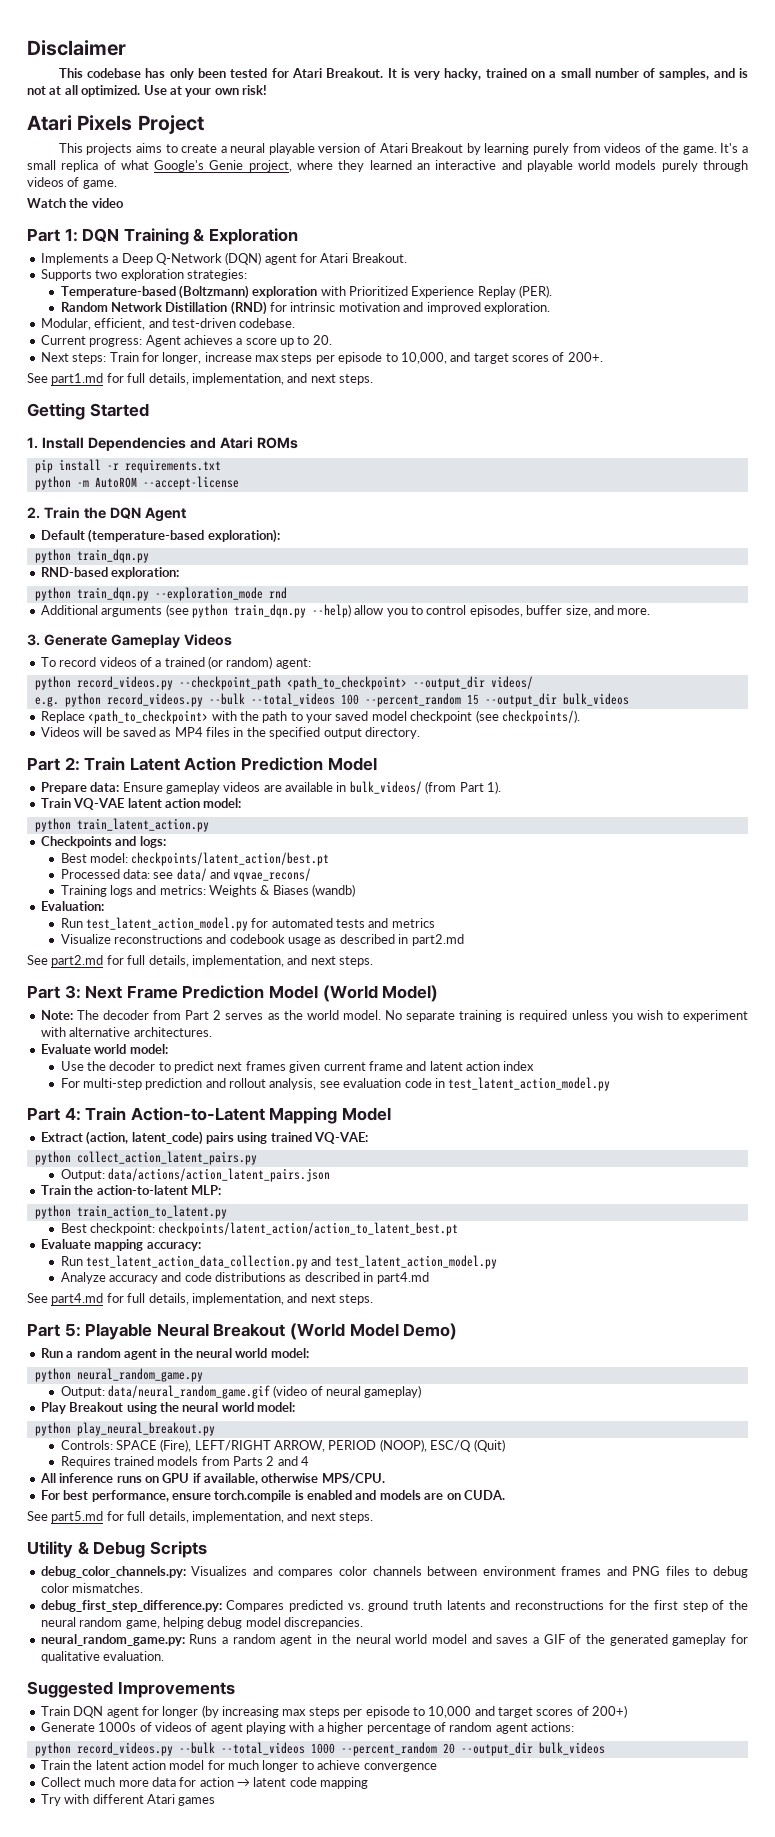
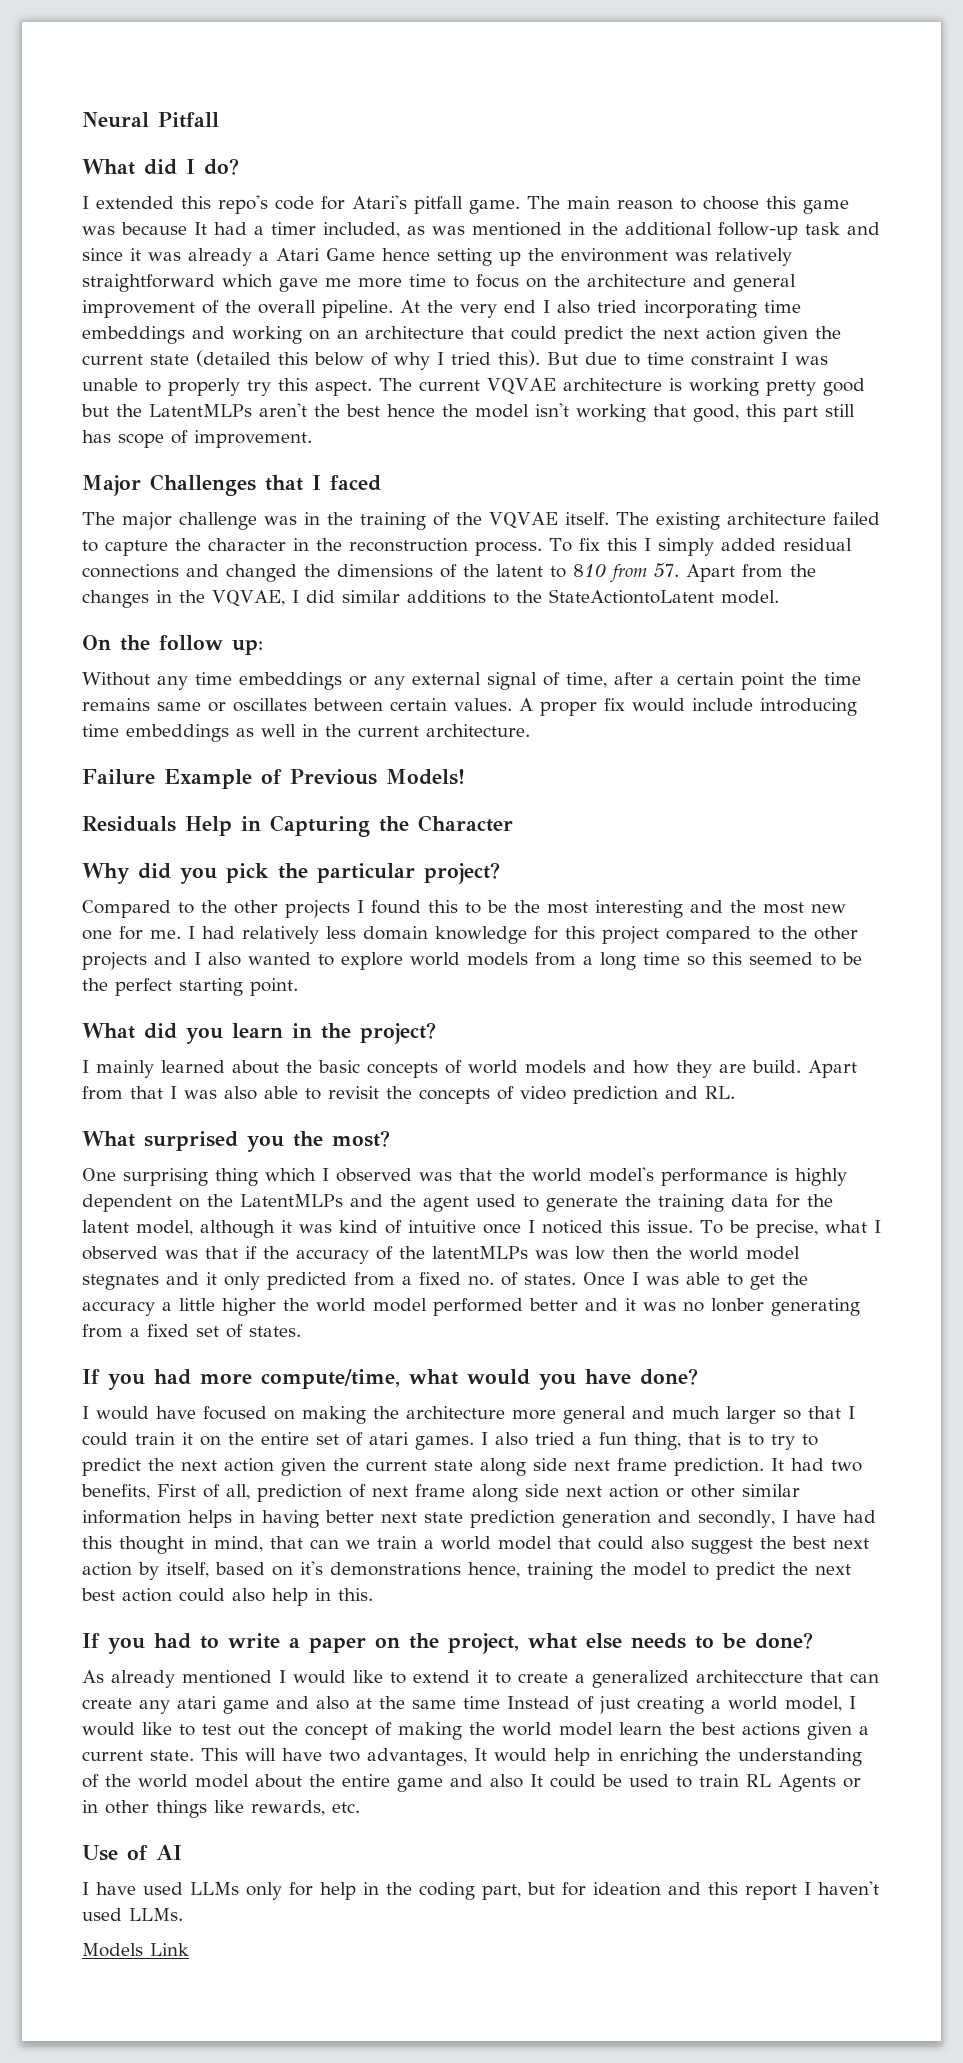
[27,40,126,56] [58,68,749,80] [27,85,267,97] [27,115,204,134] [58,143,748,155] [27,160,748,172] [27,177,117,189] [27,198,124,208] [27,228,298,245] [40,252,407,265] [40,269,247,281] [60,285,553,299] [60,301,550,315] [40,318,296,330] [40,335,332,347] [40,352,603,364] [27,373,373,385] [27,403,149,420] [27,437,298,451] [34,459,221,473] [34,476,239,490] [27,507,186,522] [40,529,280,543] [34,549,149,563] [40,567,180,579] [34,587,287,601] [40,604,651,618] [27,634,232,648] [40,656,311,669] [34,676,533,690] [34,693,629,707] [40,710,580,724] [40,727,420,739] [27,757,377,771] [40,781,501,794] [40,798,242,810] [34,818,209,832] [40,836,166,848] [60,852,330,866] [60,868,312,882] [60,884,356,897] [40,901,104,911] [60,917,435,931] [60,934,464,946] [27,955,373,967] [27,985,439,1002] [40,1010,748,1022] [40,1027,212,1037] [40,1044,168,1054] [60,1061,535,1073] [60,1077,611,1091] [27,1107,391,1124] [40,1131,368,1145] [34,1151,257,1165] [60,1168,330,1182] [40,1185,221,1195] [34,1205,227,1219] [60,1222,459,1236] [40,1239,201,1251] [60,1255,497,1269] [60,1272,429,1284] [27,1293,373,1305] [27,1323,458,1340] [40,1348,309,1360] [34,1368,203,1382] [60,1385,422,1399] [40,1402,295,1414] [34,1422,215,1436] [60,1439,505,1452] [60,1456,310,1468] [39,1473,385,1485] [40,1490,505,1502] [27,1511,373,1523] [27,1541,207,1558] [40,1566,748,1578] [40,1583,144,1593] [40,1600,749,1612] [40,1617,363,1629] [40,1634,748,1646] [40,1651,165,1663] [27,1681,235,1698] [40,1705,628,1718] [40,1722,574,1734] [34,1742,605,1756] [40,1760,437,1772] [40,1777,369,1789] [40,1794,216,1806] Disclaimer // This codebase has only been tested for Atari Breakout. It is very hacky, trained on a small number of samples, and is not at all optimized. Use at your own risk! // Atari Pixels Project // This projects aims to create a neural playable version of Atari Breakout by learning purely from videos of the game. It's a small replica of what Google's Genie project, where they learned an interactive and playable world models purely through videos of game. // Watch the video // Part 1: DQN Training & Exploration // Implements a Deep Q-Network (DQN) agent for Atari Breakout. // Supports two exploration strategies: // Temperature-based (Boltzmann) exploration with Prioritized Experience Replay (PER). // Random Network Distillation (RND) for intrinsic motivation and improved exploration. // Modular, efficient, and test-driven codebase. // Current progress: Agent achieves a score up to 20. // Next steps: Train for longer, increase max steps per episode to 10,000, and target scores of 200+. // See part1.md for full details, implementation, and next steps. // Getting Started // 1. Install Dependencies and Atari ROMs // pip install -r requirements.txt // python -m AutoROM --accept-license // 2. Train the DQN Agent // Default (temperature-based exploration): // python train_dqn.py // RND-based exploration: // python train_dqn.py --exploration_mode rnd // Additional arguments (see python train_dqn.py --help) allow you to control episodes, buffer size, and more. // 3. Generate Gameplay Videos // To record videos of a trained (or random) agent: // python record_videos.py --checkpoint_path <path_to_checkpoint> --output_dir videos/ // e.g. python record_videos.py --bulk --total_videos 100 --percent_random 15 --output_dir bulk_videos // Replace <path_to_checkpoint> with the path to your saved model checkpoint (see checkpoints/). // Videos will be saved as MP4 files in the specified output directory. // Part 2: Train Latent Action Prediction Model // Prepare data: Ensure gameplay videos are available in bulk_videos/ (from Part 1). // Train VQ-VAE latent action model: // python train_latent_action.py // Checkpoints and logs: // Best model: checkpoints/latent_action/best.pt // Processed data: see data/ and vqvae_recons/ // Training logs and metrics: Weights & Biases (wandb) // Evaluation: // Run test_latent_action_model.py for automated tests and metrics // Visualize reconstructions and codebook usage as described in part2.md // See part2.md for full details, implementation, and next steps. // Part 3: Next Frame Prediction Model (World Model) // Note: The decoder from Part 2 serves as the world model. No separate training is required unless you wish to experiment with alternative architectures. // Evaluate world model: // Use the decoder to predict next frames given current frame and latent action index // For multi-step prediction and rollout analysis, see evaluation code in test_latent_action_model.py // Part 4: Train Action-to-Latent Mapping Model // Extract (action, latent_code) pairs using trained VQ-VAE: // python collect_action_latent_pairs.py // Output: data/actions/action_latent_pairs.json // Train the action-to-latent MLP: // python train_action_to_latent.py // Best checkpoint: checkpoints/latent_action/action_to_latent_best.pt // Evaluate mapping accuracy: // Run test_latent_action_data_collection.py and test_latent_action_model.py // Analyze accuracy and code distributions as described in part4.md // See part4.md for full details, implementation, and next steps. // Part 5: Playable Neural Breakout (World Model Demo) // Run a random agent in the neural world model: // python neural_random_game.py // Output: data/neural_random_game.gif (video of neural gameplay) // Play Breakout using the neural world model: // python play_neural_breakout.py // Controls: SPACE (Fire), LEFT/RIGHT ARROW, PERIOD (NOOP), ESC/Q (Quit) // Requires trained models from Parts 2 and 4 // All inference runs on GPU if available, otherwise MPS/CPU. // For best performance, ensure torch.compile is enabled and models are on CUDA. // See part5.md for full details, implementation, and next steps. // Utility & Debug Scripts // debug_color_channels.py: Visualizes and compares color channels between environment frames and PNG files to debug color mismatches. // debug_first_step_difference.py: Compares predicted vs. ground truth latents and reconstructions for the first step of the neural random game, helping debug model discrepancies. // neural_random_game.py: Runs a random agent in the neural world model and saves a GIF of the generated gameplay for qualitative evaluation. // Suggested Improvements // Train DQN agent for longer (by increasing max steps per episode to 10,000 and target scores of 200+) // Generate 1000s of videos of agent playing with a higher percentage of random agent actions: // python record_videos.py --bulk --total_videos 1000 --percent_random 20 --output_dir bulk_videos // Train the latent action model for much longer to achieve convergence // Collect much more data for action → latent code mapping // Try with different Atari games -> [82,112,219,128] [82,158,239,175] [82,195,849,214] [82,222,880,240] [82,248,792,266] [82,274,796,292] [82,300,801,318] [82,326,841,344] [82,350,828,370] [82,378,865,396] [81,403,855,422] [82,430,312,448] [82,474,381,496] [82,512,880,530] [82,538,852,556] [82,563,816,583] [82,589,779,608] [82,635,263,655] [82,672,861,690] [82,698,857,716] [82,724,530,742] [82,769,465,789] [82,815,513,837] [82,862,500,884] [82,900,846,918] [82,926,858,944] [82,952,862,970] [82,978,298,996] [82,1022,436,1044] [82,1060,857,1078] [82,1086,735,1104] [82,1130,390,1152] [82,1167,847,1186] [82,1194,833,1212] [82,1220,881,1238] [82,1246,800,1264] [82,1272,808,1290] [82,1298,860,1316] [82,1324,301,1338] [82,1368,698,1390] [82,1406,855,1424] [82,1432,818,1450] [82,1458,862,1476] [81,1484,800,1502] [82,1510,876,1528] [82,1536,869,1554] [82,1561,851,1580] [81,1588,373,1606] [82,1632,813,1654] [82,1670,879,1688] [82,1696,856,1714] [82,1722,869,1740] [82,1748,862,1766] [82,1774,861,1792] [82,1800,360,1818] [82,1845,182,1861] [82,1881,879,1900] [82,1908,183,1921] [82,1943,189,1957] Neural Pitfall // What did I do? // I extended this repo's code for Atari's pitfall game. The main reason to choose this game was because It had a timer included, as was mentioned in the additional follow-up task and since it was already a Atari Game hence setting up the environment was relatively straightforward which gave me more time to focus on the architecture and general improvement of the overall pipeline. At the very end I also tried incorporating time embeddings and working on an architecture that could predict the next action given the current state (detailed this below of why I tried this). But due to time constraint I was unable to properly try this aspect. The current VQVAE architecture is working pretty good but the LatentMLPs aren't the best hence the model isn't working that good, this part still has scope of improvement. // Major Challenges that I faced // The major challenge was in the training of the VQVAE itself. The existing architecture failed to capture the character in the reconstruction process. To fix this I simply added residual connections and changed the dimensions of the latent to 810 from 57. Apart from the changes in the VQVAE, I did similar additions to the StateActiontoLatent model. // On the follow up: // Without any time embeddings or any external signal of time, after a certain point the time remains same or oscillates between certain values. A proper fix would include introducing time embeddings as well in the current architecture. // Failure Example of Previous Models! // Residuals Help in Capturing the Character // Why did you pick the particular project? // Compared to the other projects I found this to be the most interesting and the most new one for me. I had relatively less domain knowledge for this project compared to the other projects and I also wanted to explore world models from a long time so this seemed to be the perfect starting point. // What did you learn in the project? // I mainly learned about the basic concepts of world models and how they are build. Apart from that I was also able to revisit the concepts of video prediction and RL. // What surprised you the most? // One surprising thing which I observed was that the world model's performance is highly dependent on the LatentMLPs and the agent used to generate the training data for the latent model, although it was kind of intuitive once I noticed this issue. To be precise, what I observed was that if the accuracy of the latentMLPs was low then the world model stegnates and it only predicted from a fixed no. of states. Once I was able to get the accuracy a little higher the world model performed better and it was no lonber generating from a fixed set of states. // If you had more compute/time, what would you have done? // I would have focused on making the architecture more general and much larger so that I could train it on the entire set of atari games. I also tried a fun thing, that is to try to predict the next action given the current state along side next frame prediction. It had two benefits, First of all, prediction of next frame along side next action or other similar information helps in having better next state prediction generation and secondly, I have had this thought in mind, that can we train a world model that could also suggest the best next action by itself, based on it's demonstrations hence, training the model to predict the next best action could also help in this. // If you had to write a paper on the project, what else needs to be done? // As already mentioned I would like to extend it to create a generalized architeccture that can create any atari game and also at the same time Instead of just creating a world model, I would like to test out the concept of making the world model learn the best actions given a current state. This will have two advantages, It would help in enriching the understanding of the world model about the entire game and also It could be used to train RL Agents or in other things like rewards, etc. // Use of AI // I have used LLMs only for help in the coding part, but for ideation and this report I haven't used LLMs. // Models Link

